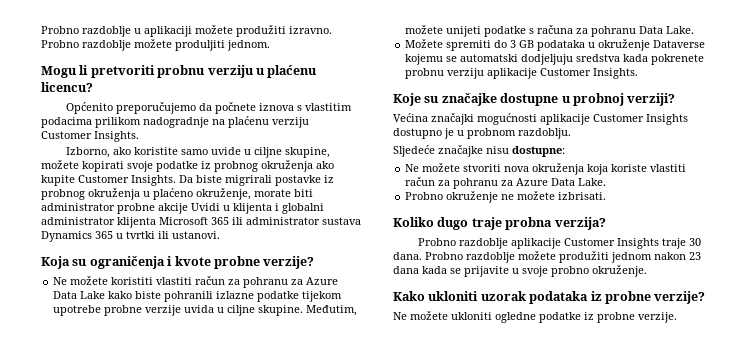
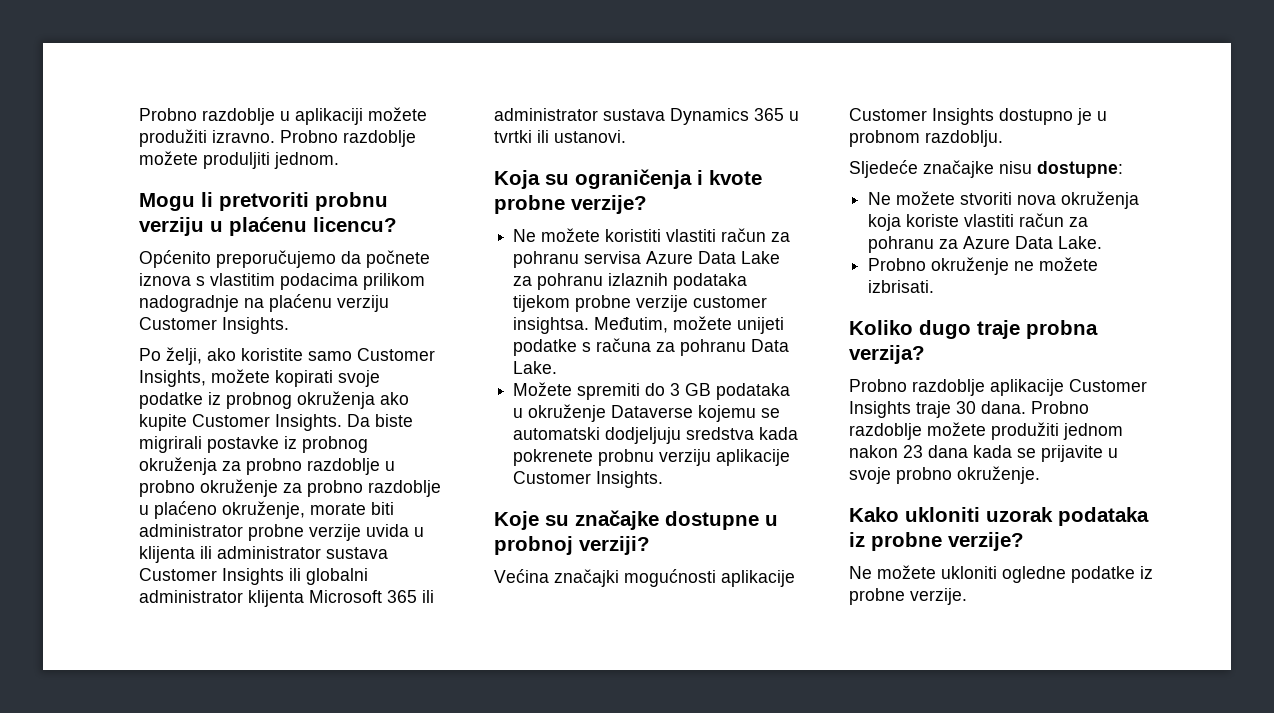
[66,147,111,158] Izborno, -> [139,347,202,365] Po želji,
[211,147,331,158] uvide u ciljne skupine, -> [357,348,435,361] [139,370,206,387] Customer Insights,
(140, 194) none -> [222,458,395,475] [139,479,441,497] za probno razdoblje u probno okruženje za probno razdoblje
[158,203,279,214] akcije Uvidi u klijenta i -> [309,524,424,541] [139,546,388,563] [139,568,301,585] verzije uvida u klijenta ili administrator sustava Customer Insights ili
[291,279,304,285] za -> [584,251,642,264] servisa
[108,291,343,302] [53,305,304,316] kako biste pohranili izlazne podatke tijekom upotrebe probne verzije uvida u ciljne skupine. -> [513,273,748,290] [513,295,768,312] [513,317,590,334] za pohranu izlaznih podataka tijekom probne verzije customer insightsa.

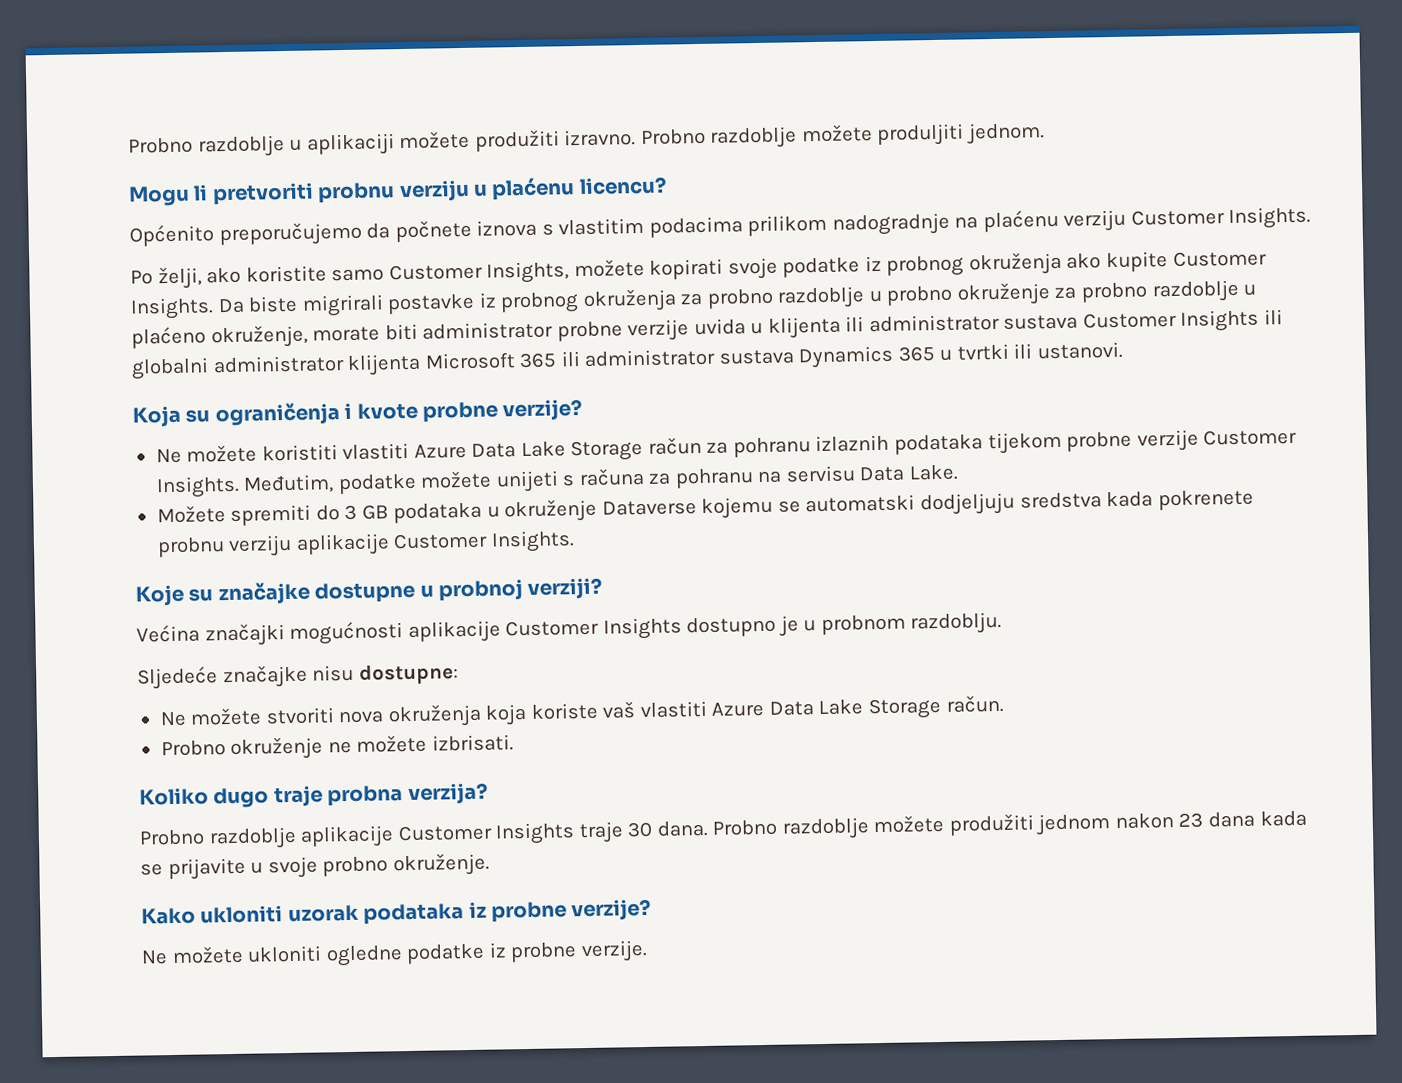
[721,228,791,242] [513,251,781,268] račun za pohranu servisa Azure Data Lake -> [413,436,702,462] Azure Data Lake Storage račun
[693,296,768,308] [513,317,669,334] customer insightsa. Međutim, -> [1203,428,1298,446] [155,473,417,499] Customer Insights. Međutim, podatke
[513,339,578,356] podatke -> (559, 481) none
(747, 347) none -> [757,465,856,484] na servisu
[964,213,1089,227] [868,236,1103,253] vlastiti račun za pohranu za Azure Data Lake. -> [602,694,1004,720] vaš vlastiti Azure Data Lake Storage račun.

